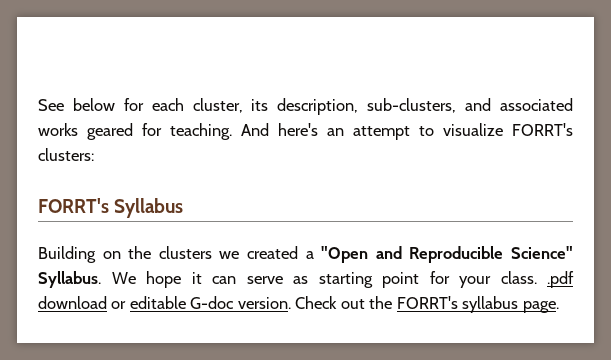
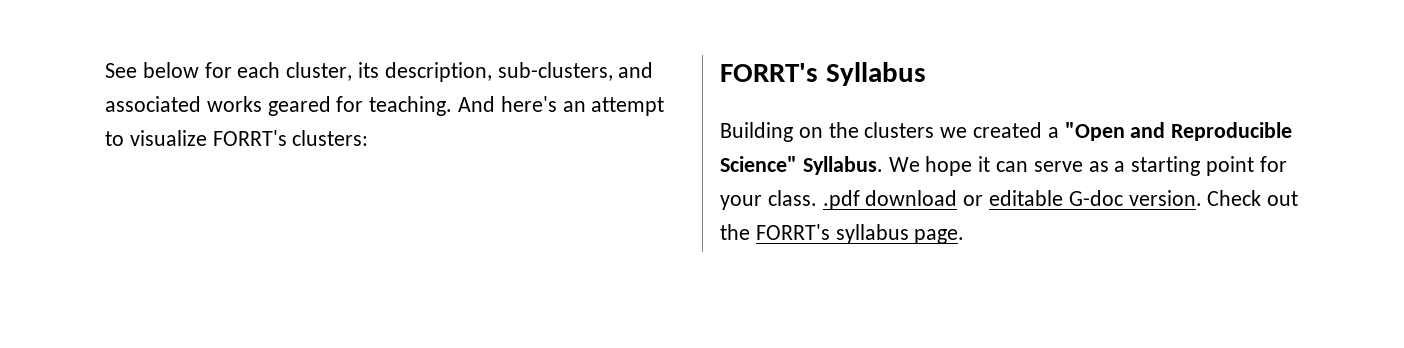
(308, 280) none -> [1114,161,1126,172] a

